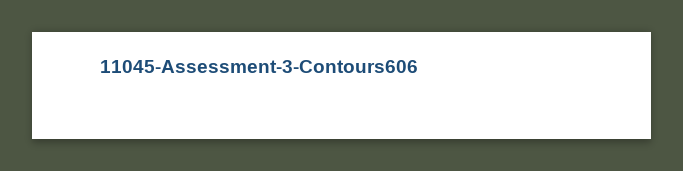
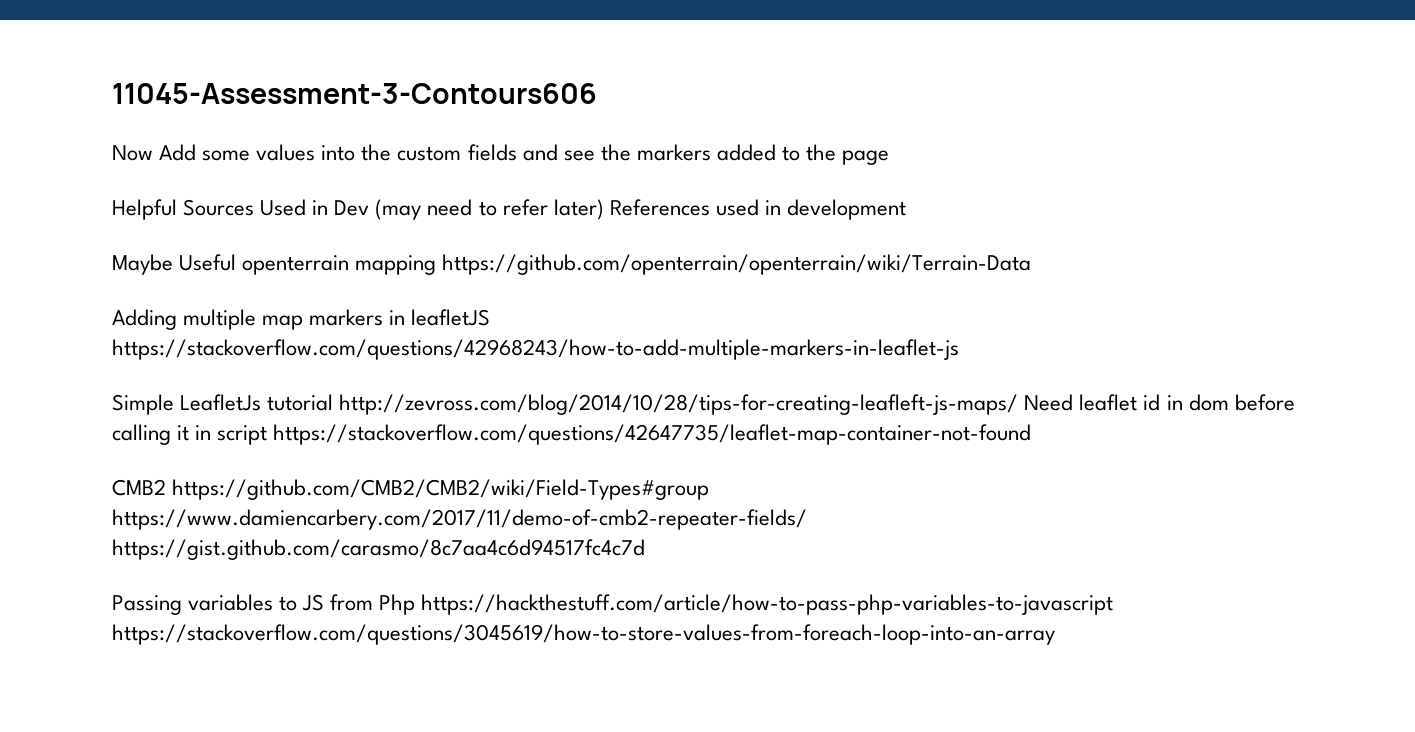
(418, 66) none -> [112,144,890,165] [112,199,906,220] [112,254,1032,275] [112,309,491,330] [112,339,959,360] [112,394,1295,415] [112,424,1032,445] [112,479,710,500] [112,509,807,530] [112,539,645,560] [112,594,1114,615] [112,624,1055,645] // Now Add some values into the custom fields and see the markers added to the page // Helpful Sources Used in Dev (may need to refer later) References used in development // Maybe Useful openterrain mapping https://github.com/openterrain/openterrain/wiki/Terrain-Data // Adding multiple map markers in leafletJS https://stackoverflow.com/questions/42968243/how-to-add-multiple-markers-in-leaflet-js // Simple LeafletJs tutorial http://zevross.com/blog/2014/10/28/tips-for-creating-leafleft-js-maps/ Need leaflet id in dom before calling it in script https://stackoverflow.com/questions/42647735/leaflet-map-container-not-found // CMB2 https://github.com/CMB2/CMB2/wiki/Field-Types#group https://www.damiencarbery.com/2017/11/demo-of-cmb2-repeater-fields/ https://gist.github.com/carasmo/8c7aa4c6d94517fc4c7d // Passing variables to JS from Php https://hackthestuff.com/article/how-to-pass-php-variables-to-javascript https://stackoverflow.com/questions/3045619/how-to-store-values-from-foreach-loop-into-an-array

